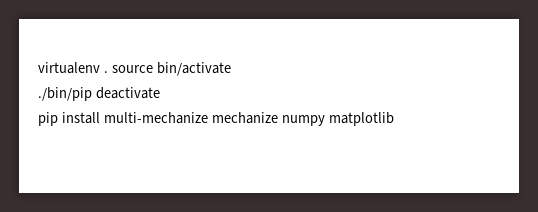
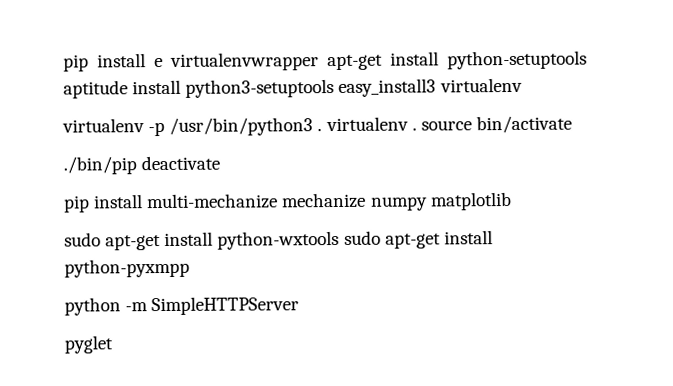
(38, 68) none -> [63,50,587,72] [63,77,523,99] [62,117,323,137] pip install e virtualenvwrapper apt-get install python-setuptools aptitude install python3-setuptools easy_install3 virtualenv // virtualenv -p /usr/bin/python3 .
(394, 119) none -> [64,230,493,251] [64,258,190,278] [64,296,300,316] [64,335,113,354] // sudo apt-get install python-wxtools sudo apt-get install python-pyxmpp // python -m SimpleHTTPServer // pyglet

